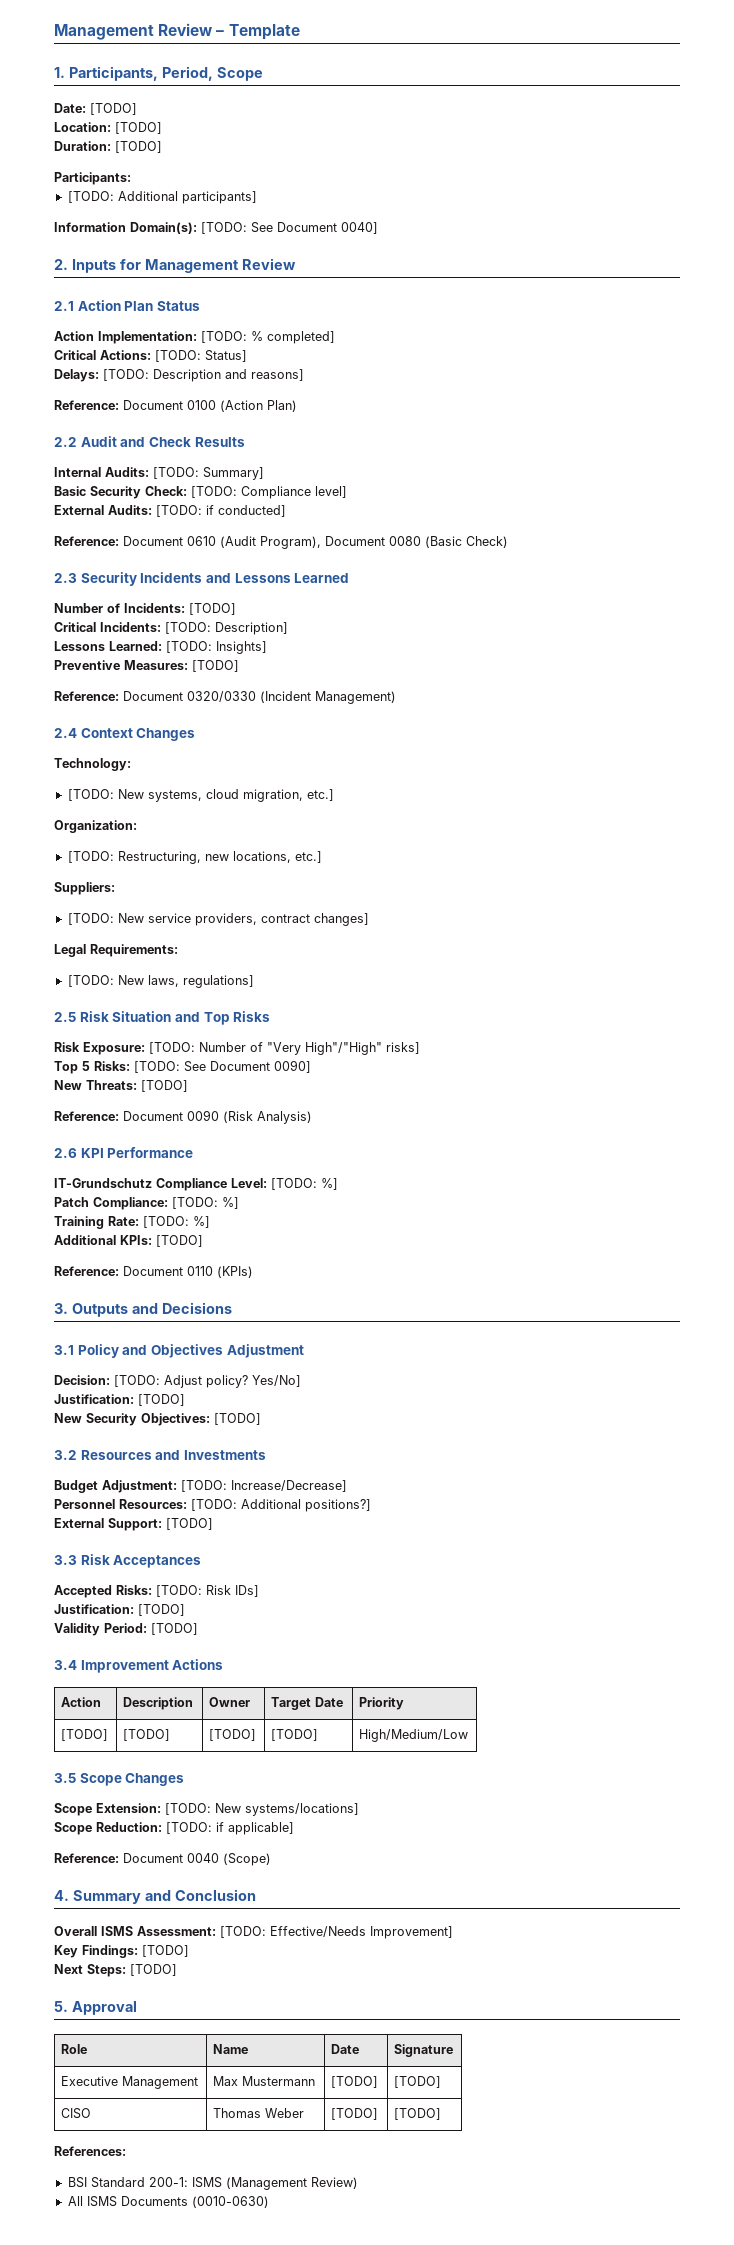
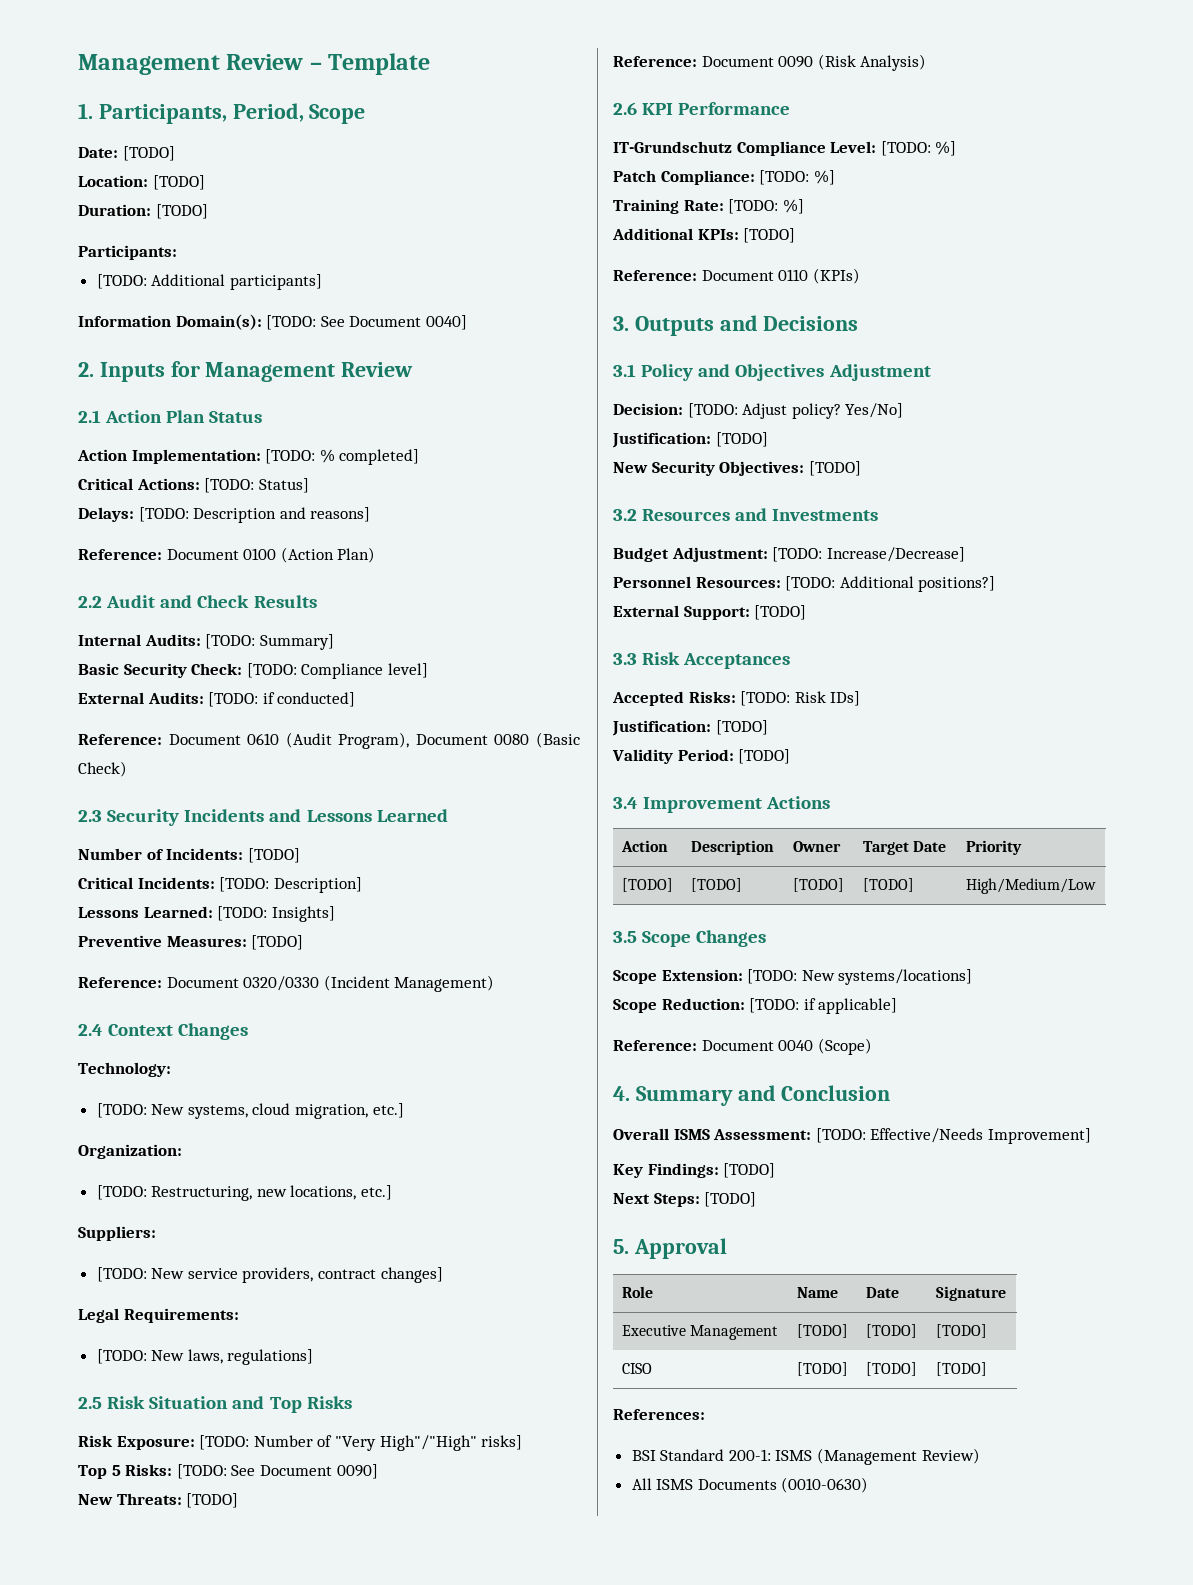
[213,2076,316,2086] Max Mustermann -> [796,1324,848,1338] [TODO]
[213,2108,305,2118] Thomas Weber -> [796,1362,848,1376] [TODO]

